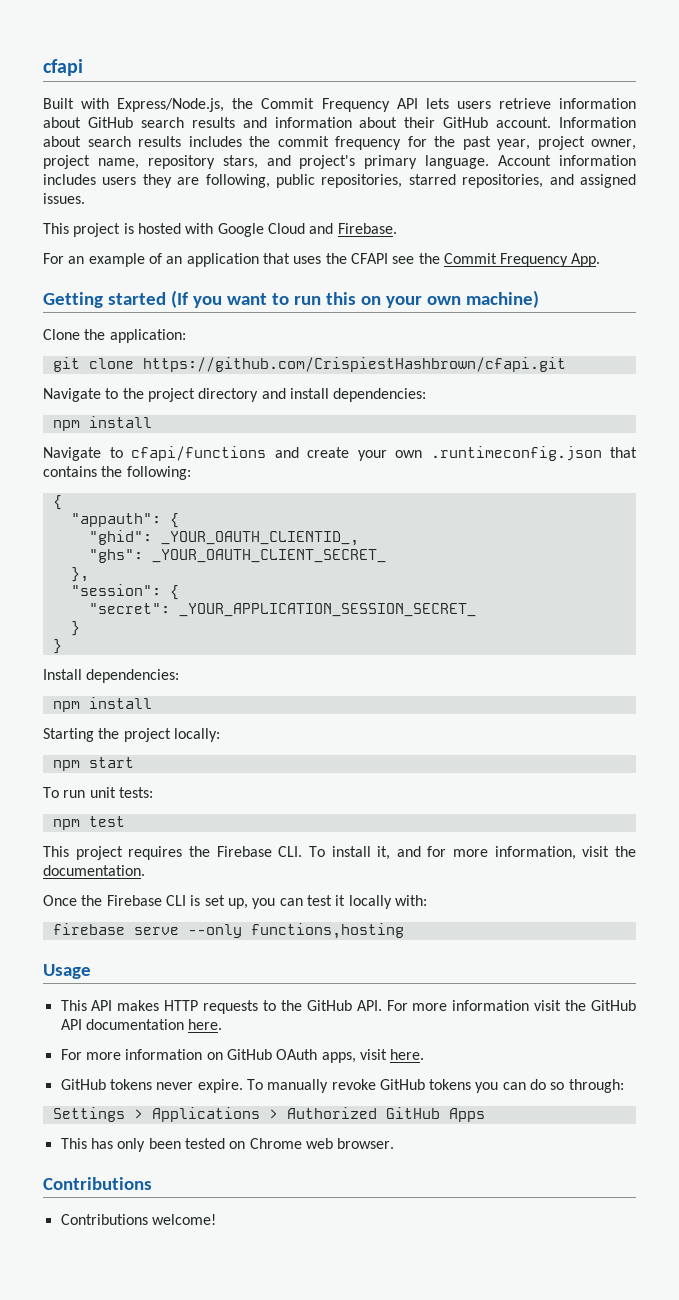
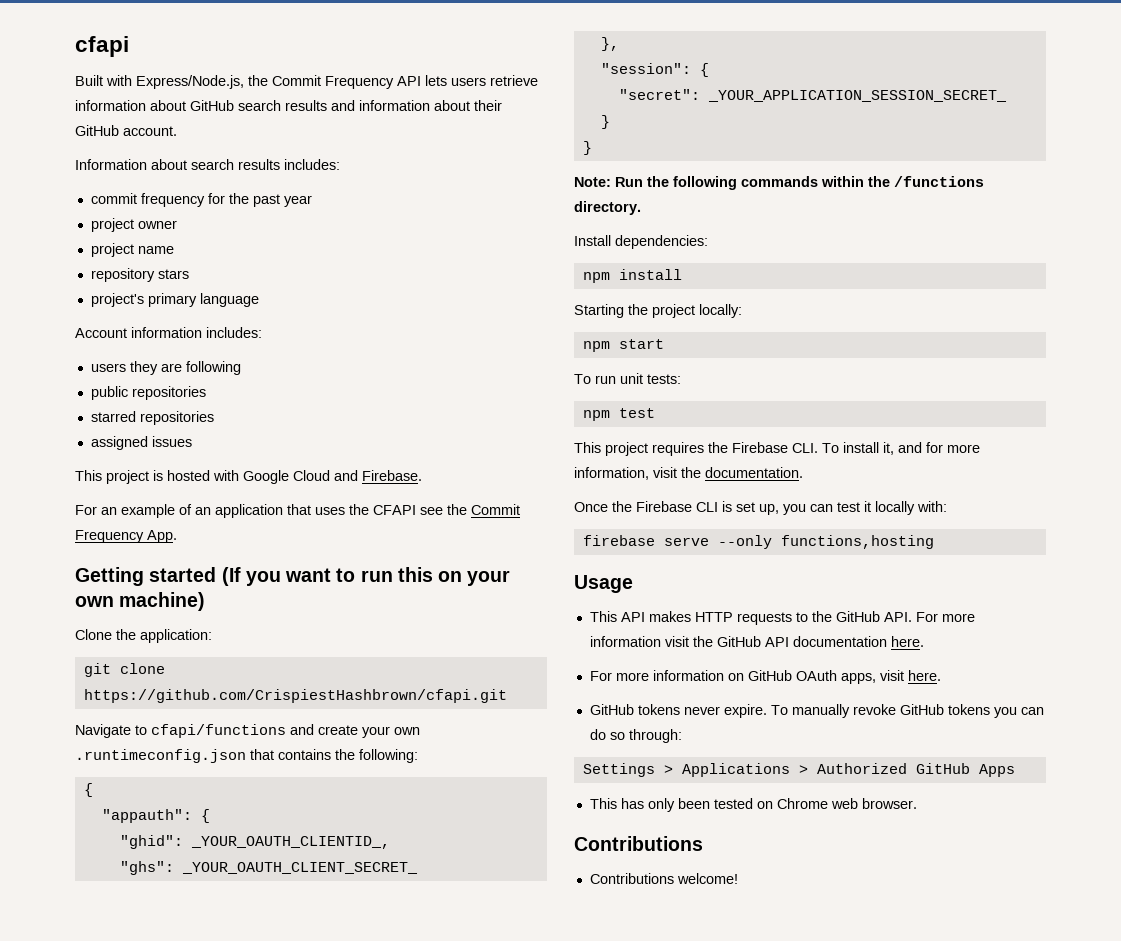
(552, 122) none -> (177, 131) //
[188,136,270,147] includes the -> [284,159,340,170] includes: //
[497,136,636,150] [43,155,291,169] year, project owner, project name, repository stars, and -> [283,195,312,207] [90,218,177,232] [90,243,174,257] [90,268,189,282] year // project owner // project name // repository stars //
[425,155,490,169] language. -> [199,293,259,307] language //
[43,174,96,185] includes -> [206,327,262,338] includes: //
[205,174,637,188] [43,193,85,204] following, public repositories, starred repositories, and assigned issues. -> [185,361,241,375] [90,386,206,400] [90,411,214,425] [90,436,192,450] following // public repositories // starred repositories // assigned issues
[43,388,427,402] [52,416,152,431] // Navigate to the project directory and install dependencies: // npm install -> (507, 696) none
(62, 646) none -> [574,176,984,190] [574,201,641,215] // Note: Run the following commands within the /functions directory.

